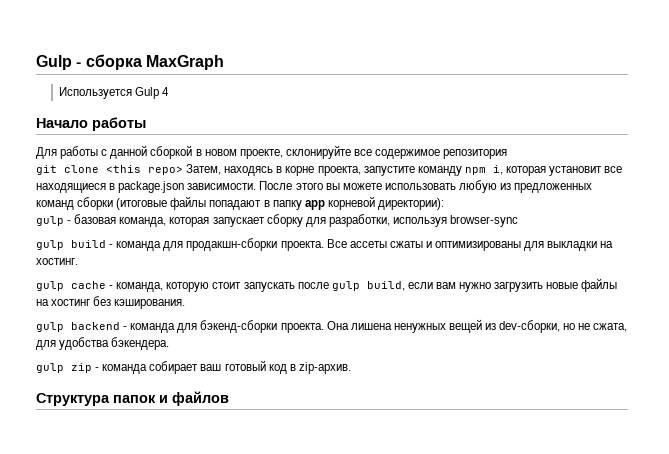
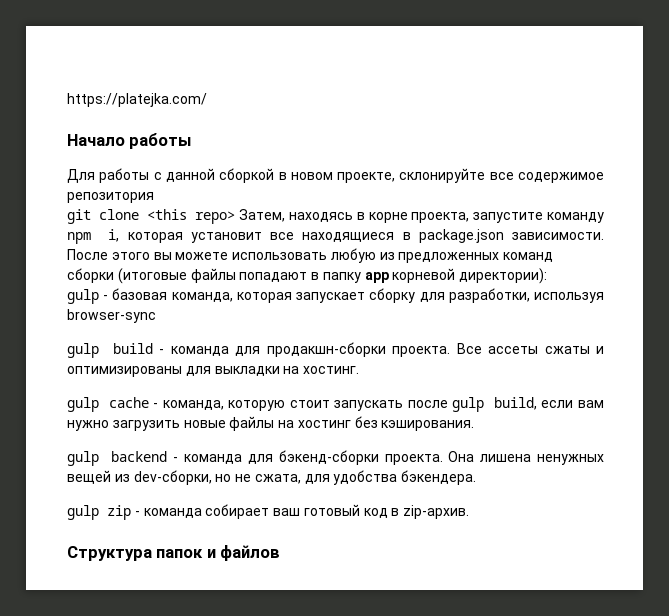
[36,54,224,70] [58,87,169,99] Gulp - сборка MaxGraph // Используется Gulp 4 -> [67,93,207,107] https://platejka.com/

